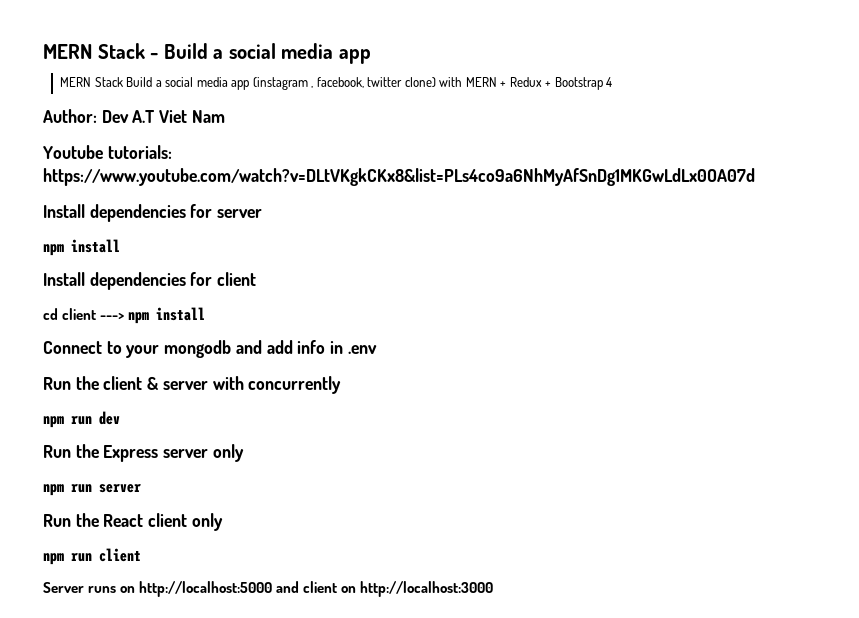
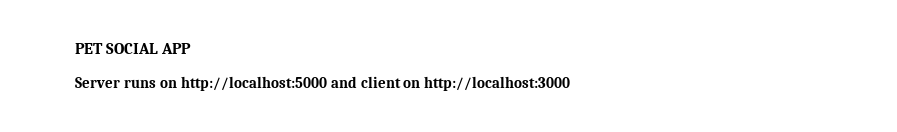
[43,43,371,64] [60,77,613,90] [43,109,225,123] [43,145,172,159] [43,168,755,186] [43,204,263,222] [43,239,120,256] [43,272,257,290] [43,307,206,324] [43,340,377,358] [43,376,342,394] [43,411,120,428] [43,444,244,462] [43,484,141,496] [43,513,223,531] [43,548,141,565] MERN Stack - Build a social media app // MERN Stack Build a social media app (instagram , facebook, twitter clone) with MERN + Redux + Bootstrap 4 // Author: Dev A.T Viet Nam // Youtube tutorials: https://www.youtube.com/watch?v=DLtVKgkCKx8&list=PLs4co9a6NhMyAfSnDg1MKGwLdLx0OA07d // Install dependencies for server // npm install // Install dependencies for client // cd client ---> npm install // Connect to your mongodb and add info in .env // Run the client & server with concurrently // npm run dev // Run the Express server only // npm run server // Run the React client only // npm run client -> [75,43,192,54] PET SOCIAL APP

